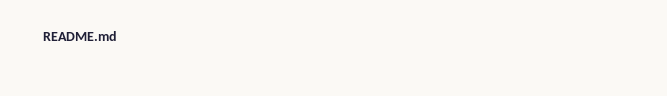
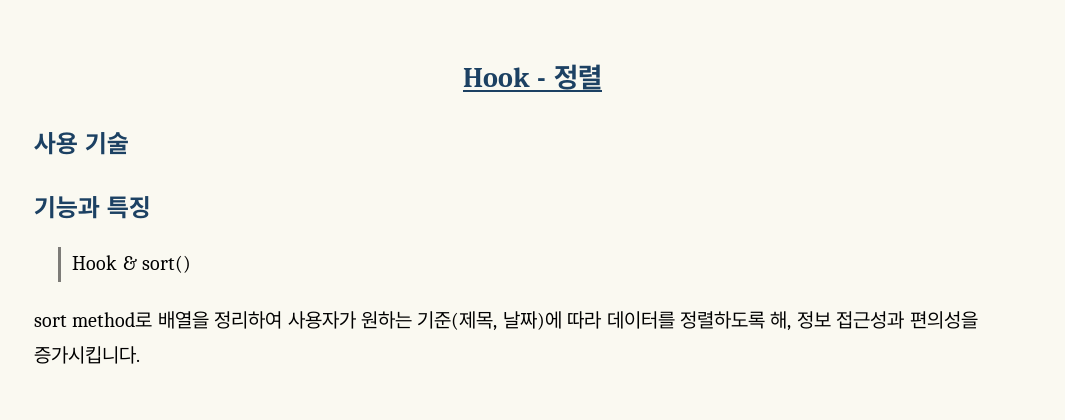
[43,31,117,41] README.md -> [463,64,602,90] [34,132,129,155] [34,196,151,219] [72,255,191,273] [34,311,978,331] [34,346,140,364] Hook - 정렬 // 사용 기술 // 기능과 특징 // Hook & sort() // sort method로 배열을 정리하여 사용자가 원하는 기준(제목, 날짜)에 따라 데이터를 정렬하도록 해, 정보 접근성과 편의성을 증가시킵니다.

